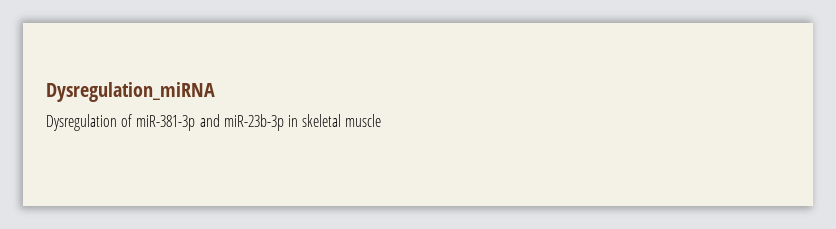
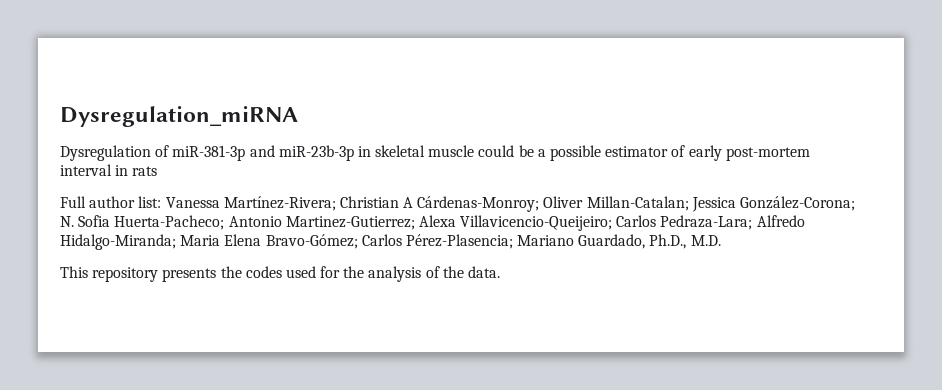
(382, 120) none -> [478,145,810,161] [60,164,158,176] [60,196,856,212] [60,215,805,231] [60,234,721,250] [60,266,501,282] could be a possible estimator of early post-mortem interval in rats // Full author list: Vanessa Martínez-Rivera; Christian A Cárdenas-Monroy; Oliver Millan-Catalan; Jessica González-Corona; N. Sofia Huerta-Pacheco; Antonio Martinez-Gutierrez; Alexa Villavicencio-Queijeiro; Carlos Pedraza-Lara; Alfredo Hidalgo-Miranda; Maria Elena Bravo-Gómez; Carlos Pérez-Plasencia; Mariano Guardado, Ph.D., M.D. // This repository presents the codes used for the analysis of the data.

